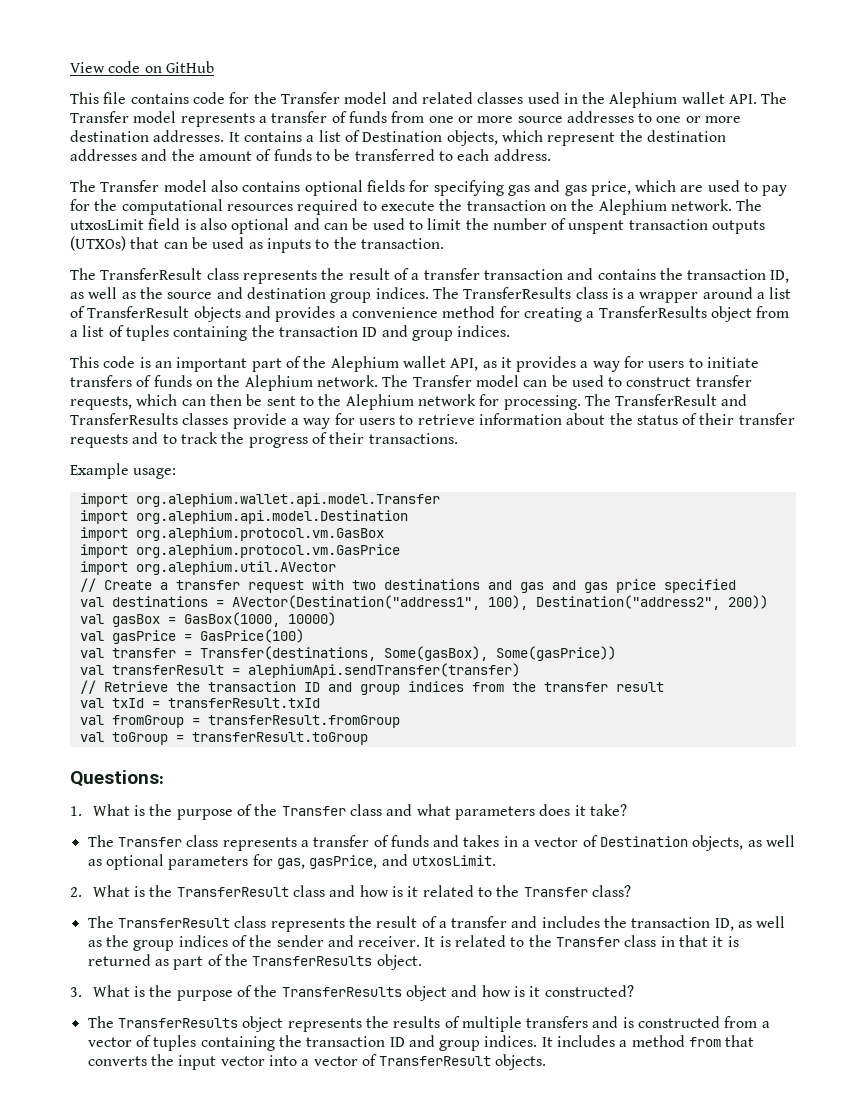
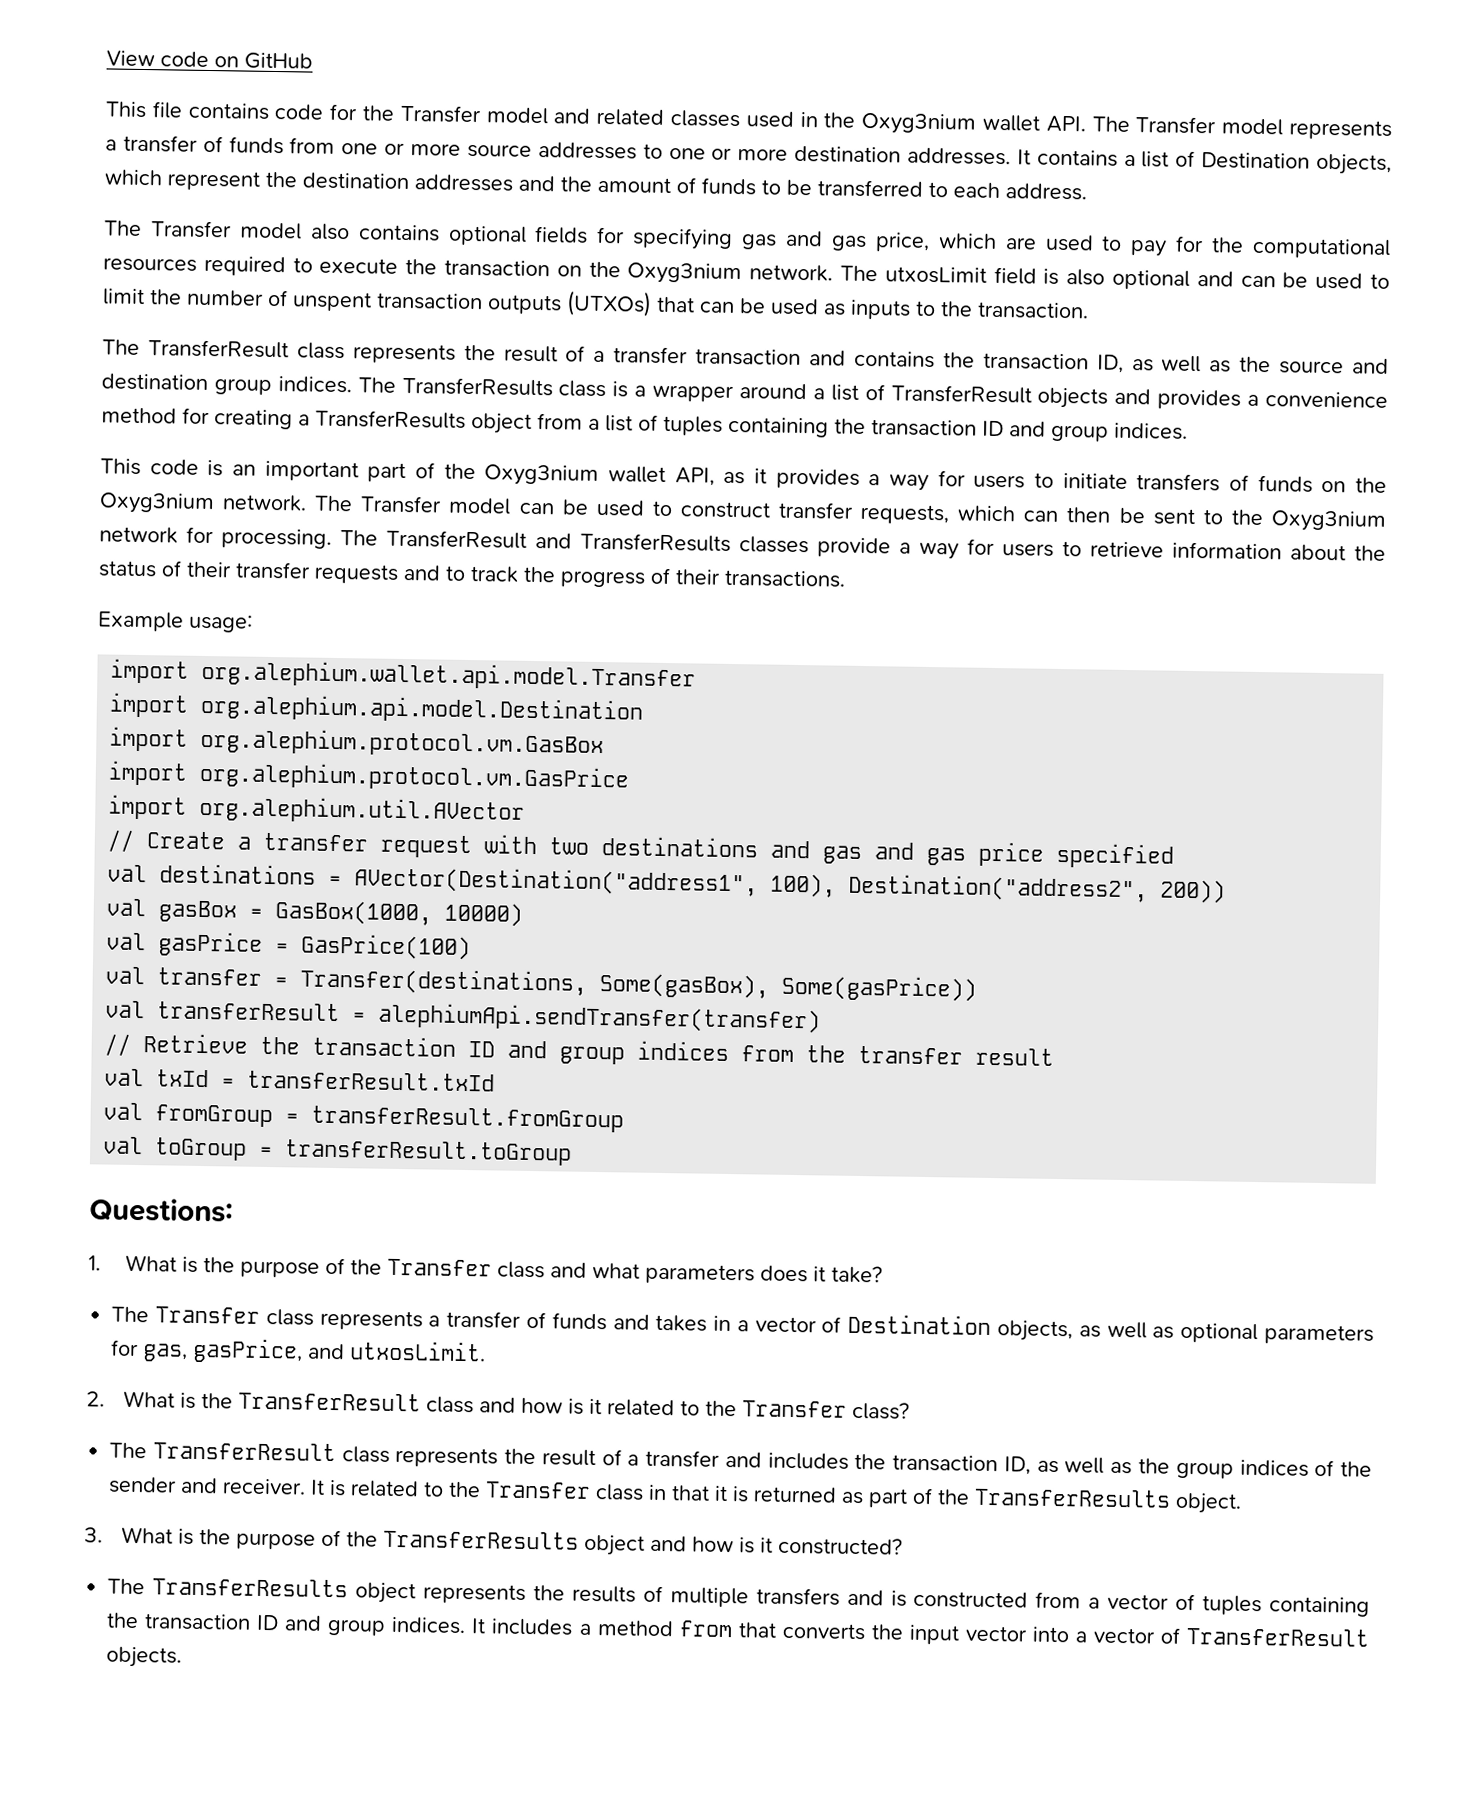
[609,92,678,108] Alephium -> [861,112,977,135] Oxyg3nium
[598,199,667,215] Alephium -> [627,262,743,285] Oxyg3nium
[330,356,399,372] Alephium -> [484,464,600,486] Oxyg3nium
[244,375,313,391] Alephium -> [99,492,215,515] Oxyg3nium
[345,394,414,410] Alephium -> [1270,510,1386,532] Oxyg3nium

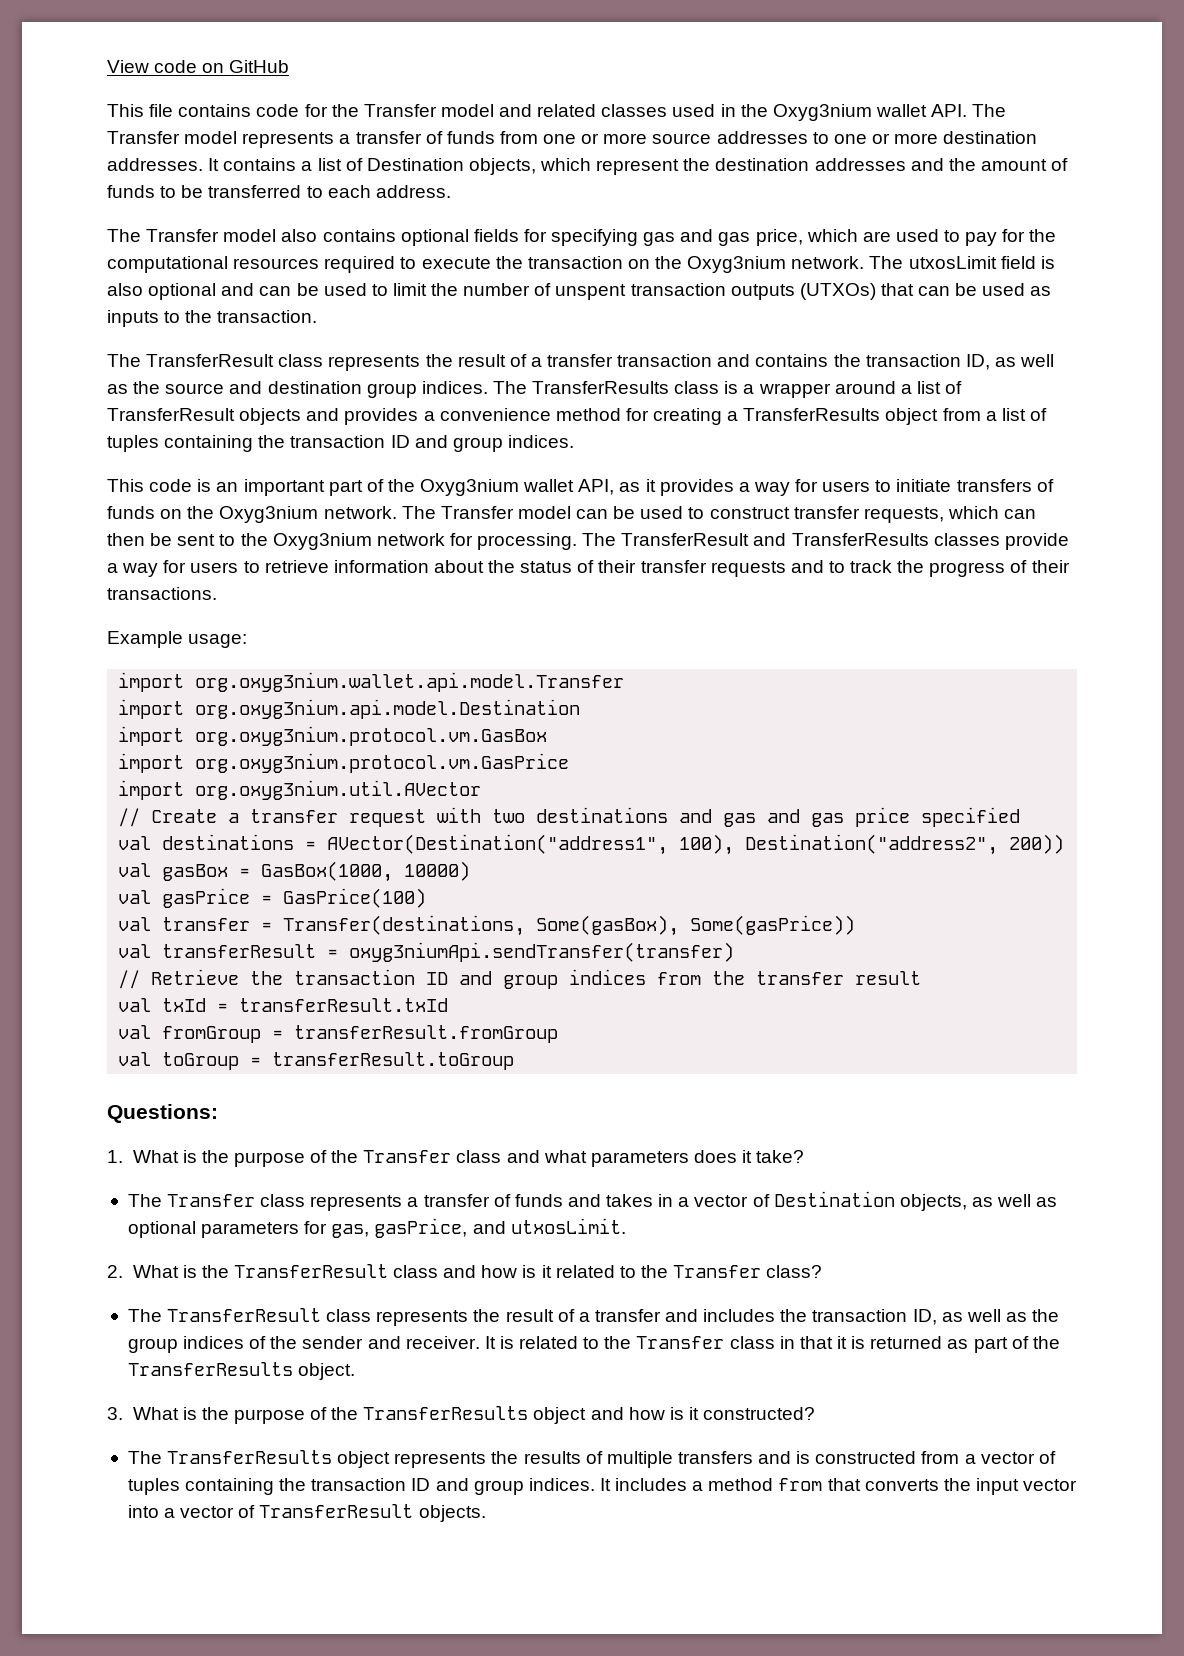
[201,659,697,692] [109,692,645,725] [109,726,605,759] [108,760,630,793] [108,794,526,825] org.alephium.wallet.api.model.Transfer // import org.alephium.api.model.Destination // import org.alephium.protocol.vm.GasBox // import org.alephium.protocol.vm.GasPrice // import org.alephium.util.AVector -> [195,672,625,692] [118,699,581,719] [118,726,548,746] [118,753,570,773] [118,780,482,800] org.oxyg3nium.wallet.api.model.Transfer // import org.oxyg3nium.api.model.Destination // import org.oxyg3nium.protocol.vm.GasBox // import org.oxyg3nium.protocol.vm.GasPrice // import org.oxyg3nium.util.AVector
[378,1002,822,1034] alephiumApi.sendTransfer(transfer) -> [349,942,735,962] oxyg3niumApi.sendTransfer(transfer)

